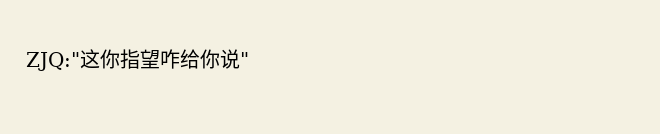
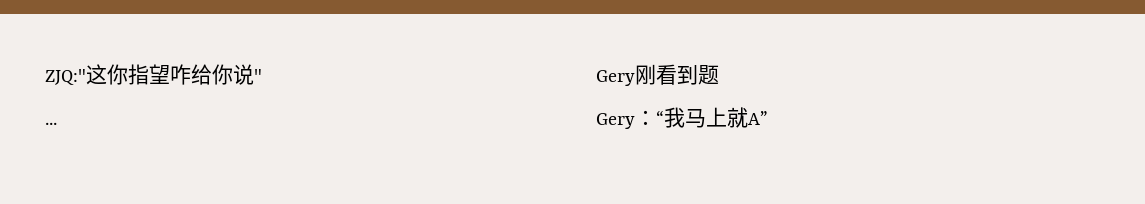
(249, 59) none -> [45,122,57,125] [596,64,719,86] [596,107,768,129] // ... // Gery刚看到题 // Gery：“我马上就A”

